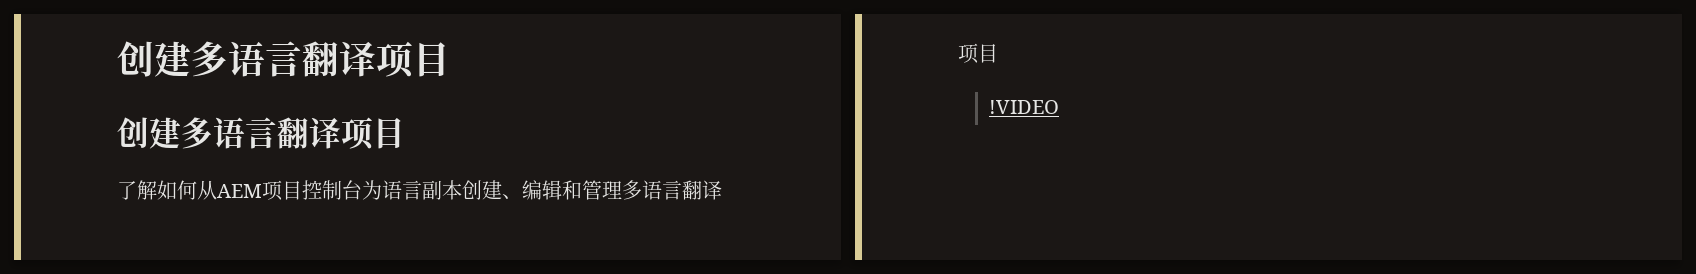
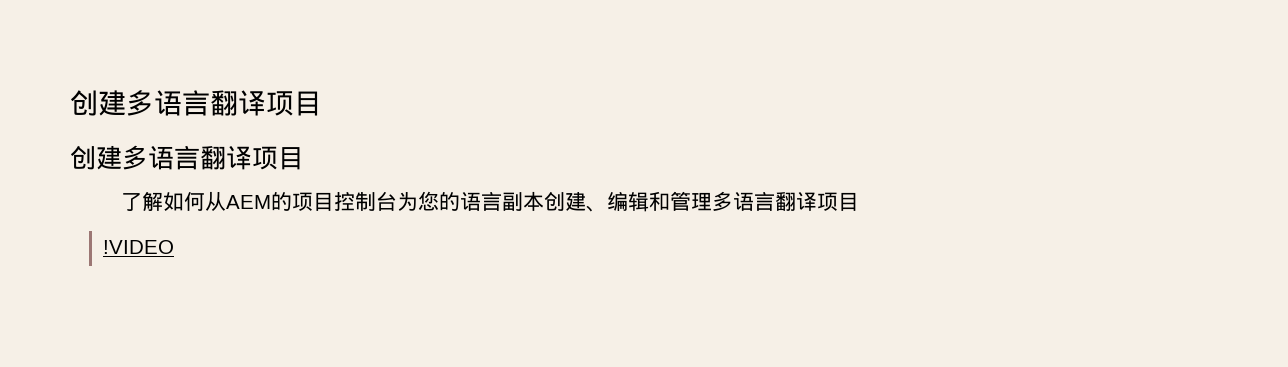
(262, 191) none -> [270,192,292,211] 的
(382, 190) none -> [417,191,460,211] 您的

